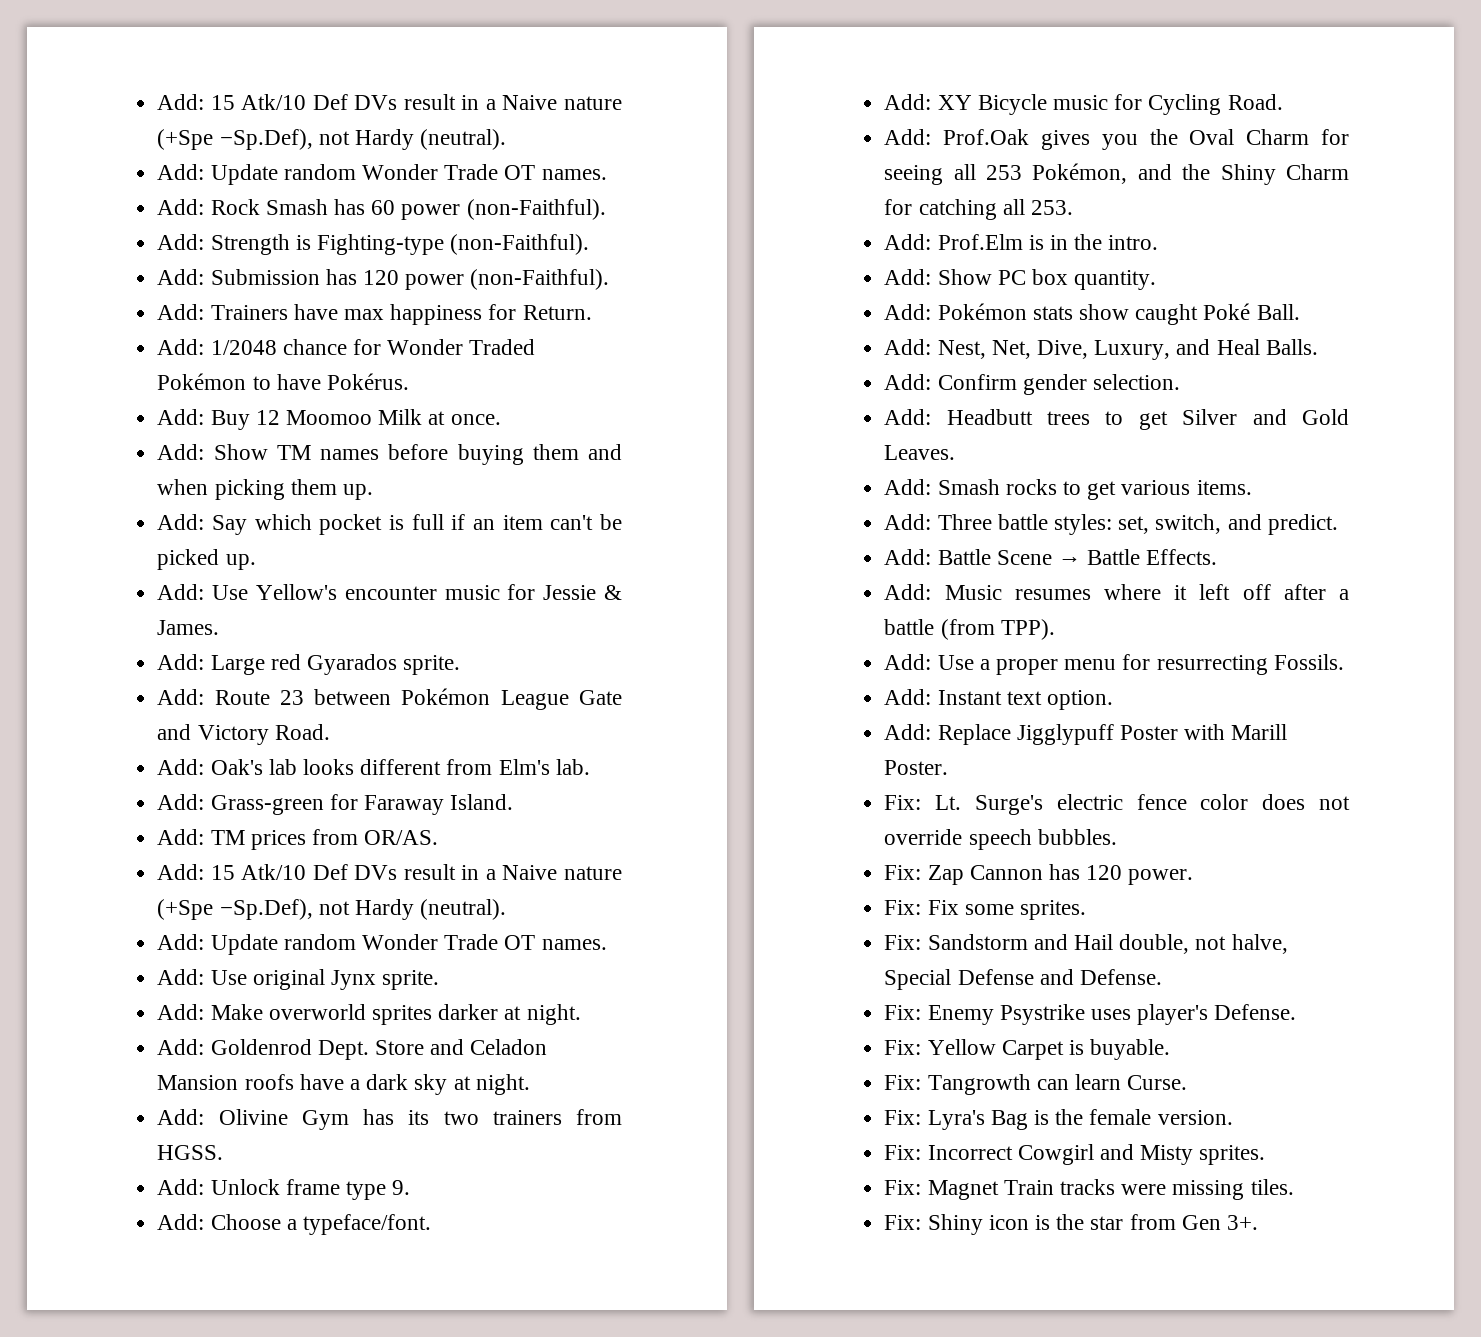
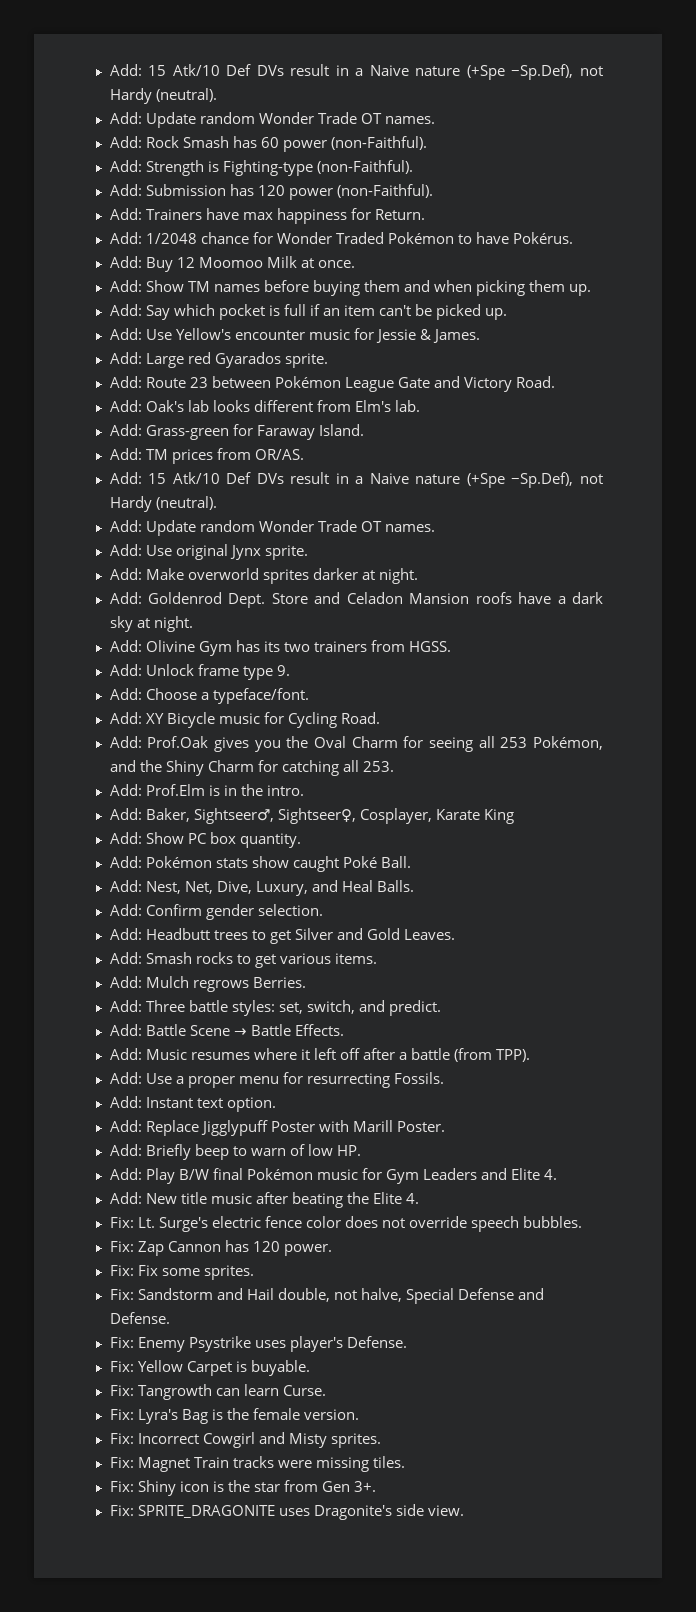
(1159, 242) none -> [109,808,514,824] // Add: Baker, Sightseer♂, Sightseer♀, Cosplayer, Karate King
(1252, 487) none -> [109,976,306,992] // Add: Mulch regrows Berries.
(949, 767) none -> [109,1144,361,1160] [109,1168,558,1184] [109,1192,419,1208] // Add: Briefly beep to warn of low HP. // Add: Play B/W final Pokémon music for Gym Leaders and Elite 4. // Add: New title music after beating the Elite 4.
(1258, 1222) none -> [109,1504,464,1520] // Fix: SPRITE_DRAGONITE uses Dragonite's side view.

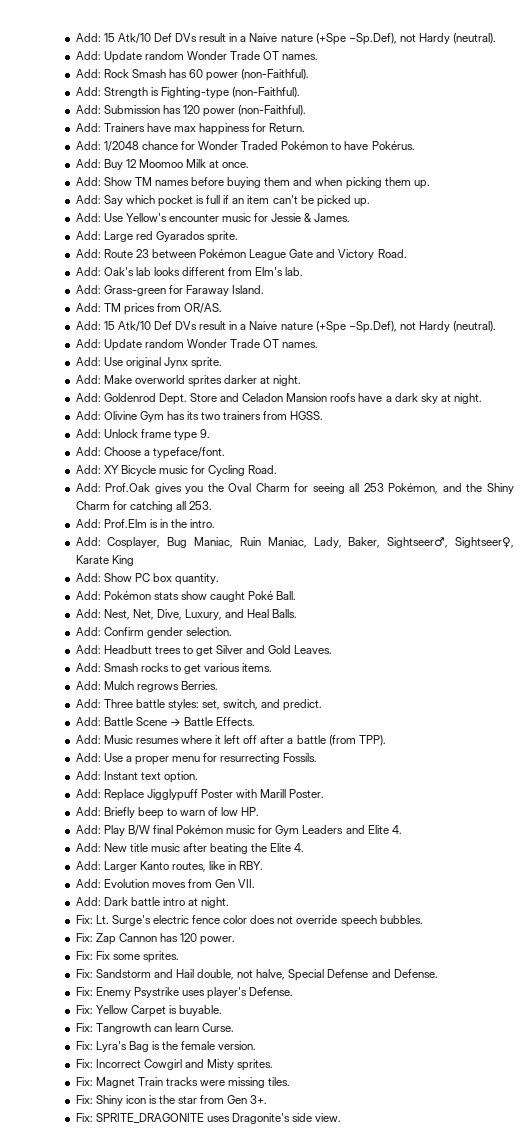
(142, 814) none -> [107,537,342,549] Cosplayer, Bug Maniac, Ruin Maniac, Lady,
[359,808,432,824] Cosplayer, -> (514, 542) none
(419, 1198) none -> [75,861,264,872] [75,879,256,888] [75,897,230,908] // Add: Larger Kanto routes, like in RBY. // Add: Evolution moves from Gen VII. // Add: Dark battle intro at night.

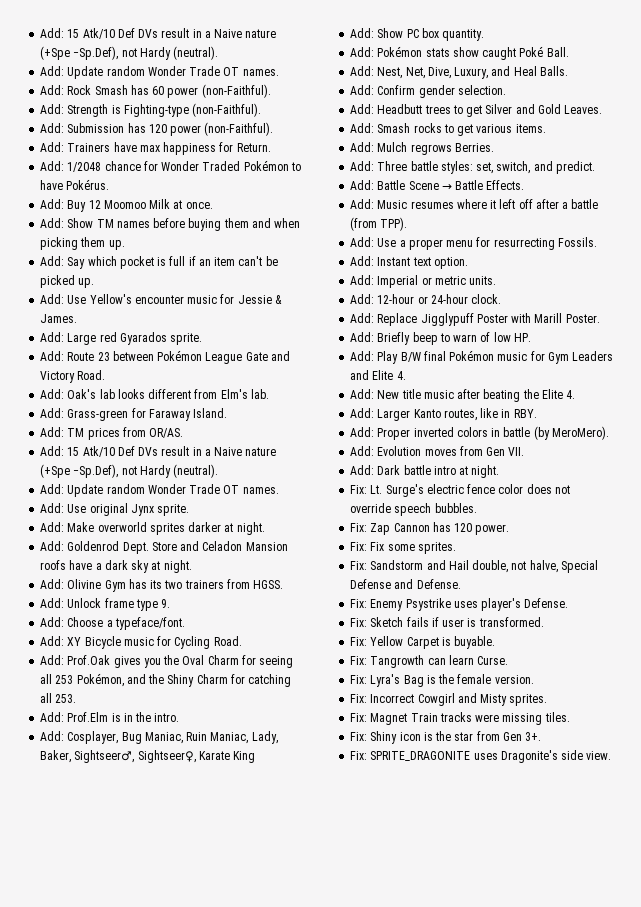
(198, 777) none -> [350,275,497,288] [350,294,502,304] // Add: Imperial or metric units. // Add: 12-hour or 24-hour clock.
(264, 865) none -> [350,426,609,440] // Add: Proper inverted colors in battle (by MeroMero).
(294, 991) none -> [350,617,544,627] // Fix: Sketch fails if user is transformed.

